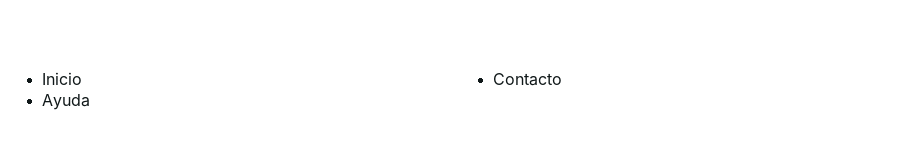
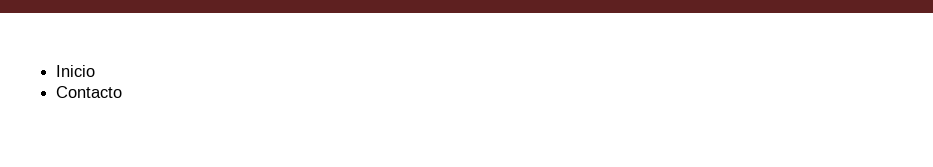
[41,94,90,110] // Ayuda -> (96, 71) none

